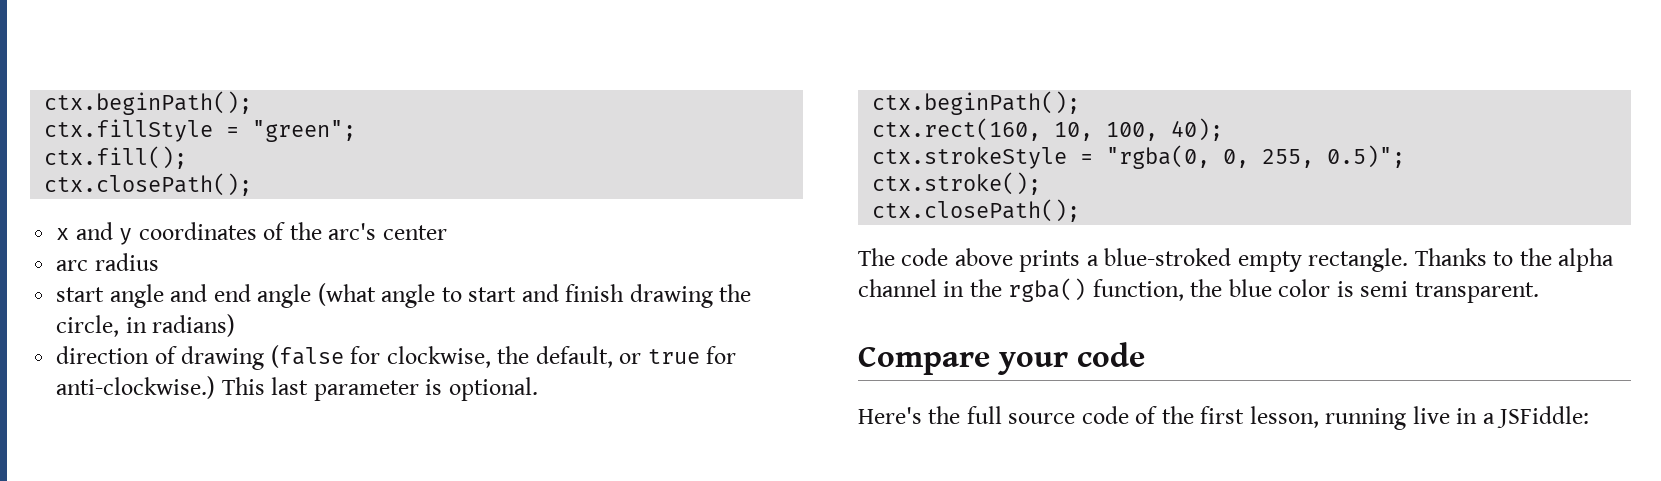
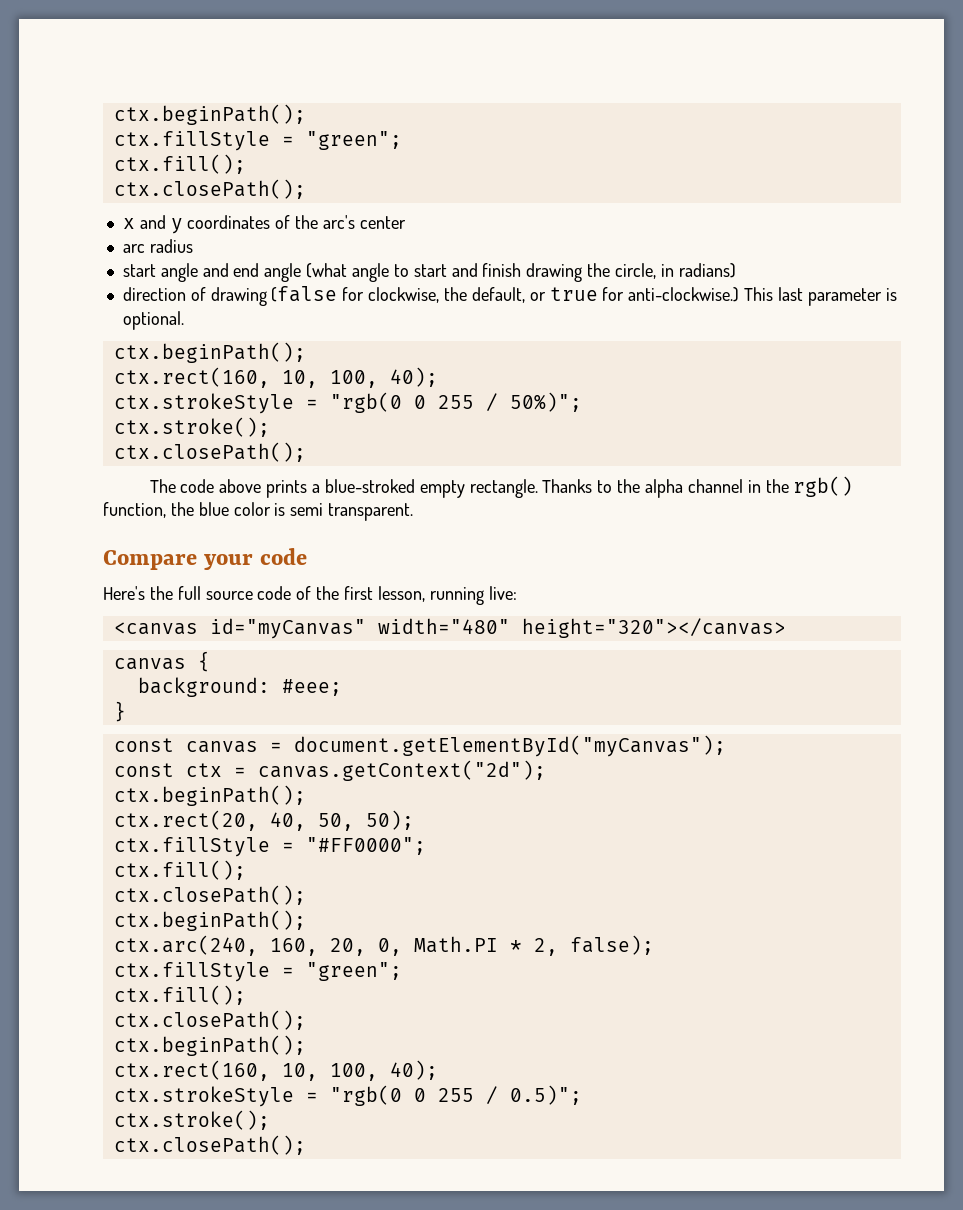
[1106,145,1406,169] "rgba(0, 0, 255, 0.5)"; -> [329,392,582,413] "rgb(0 0 255 / 50%)";
[1008,278,1087,302] rgba() -> [793,476,854,497] rgb()
[1412,406,1590,428] live in a JSFiddle: -> [488,586,517,600] [113,618,786,639] [113,651,210,672] [137,677,342,697] [113,701,126,722] [113,735,726,757] [113,760,546,781] [113,785,306,806] [113,810,414,831] [113,837,426,857] [113,860,246,880] [113,885,306,905] [113,910,306,931] [113,935,654,956] [113,962,402,982] [113,985,246,1005] [113,1010,306,1030] [113,1035,306,1056] [113,1060,438,1081] [113,1085,582,1107] [113,1110,270,1130] [113,1135,306,1155] live: // <canvas id="myCanvas" width="480" height="320"></canvas> // canvas { // background: #eee; // } // const canvas = document.getElementById("myCanvas"); // const ctx = canvas.getContext("2d"); // ctx.beginPath(); // ctx.rect(20, 40, 50, 50); // ctx.fillStyle = "#FF0000"; // ctx.fill(); // ctx.closePath(); // ctx.beginPath(); // ctx.arc(240, 160, 20, 0, Math.PI * 2, false); // ctx.fillStyle = "green"; // ctx.fill(); // ctx.closePath(); // ctx.beginPath(); // ctx.rect(160, 10, 100, 40); // ctx.strokeStyle = "rgb(0 0 255 / 0.5)"; // ctx.stroke(); // ctx.closePath();

